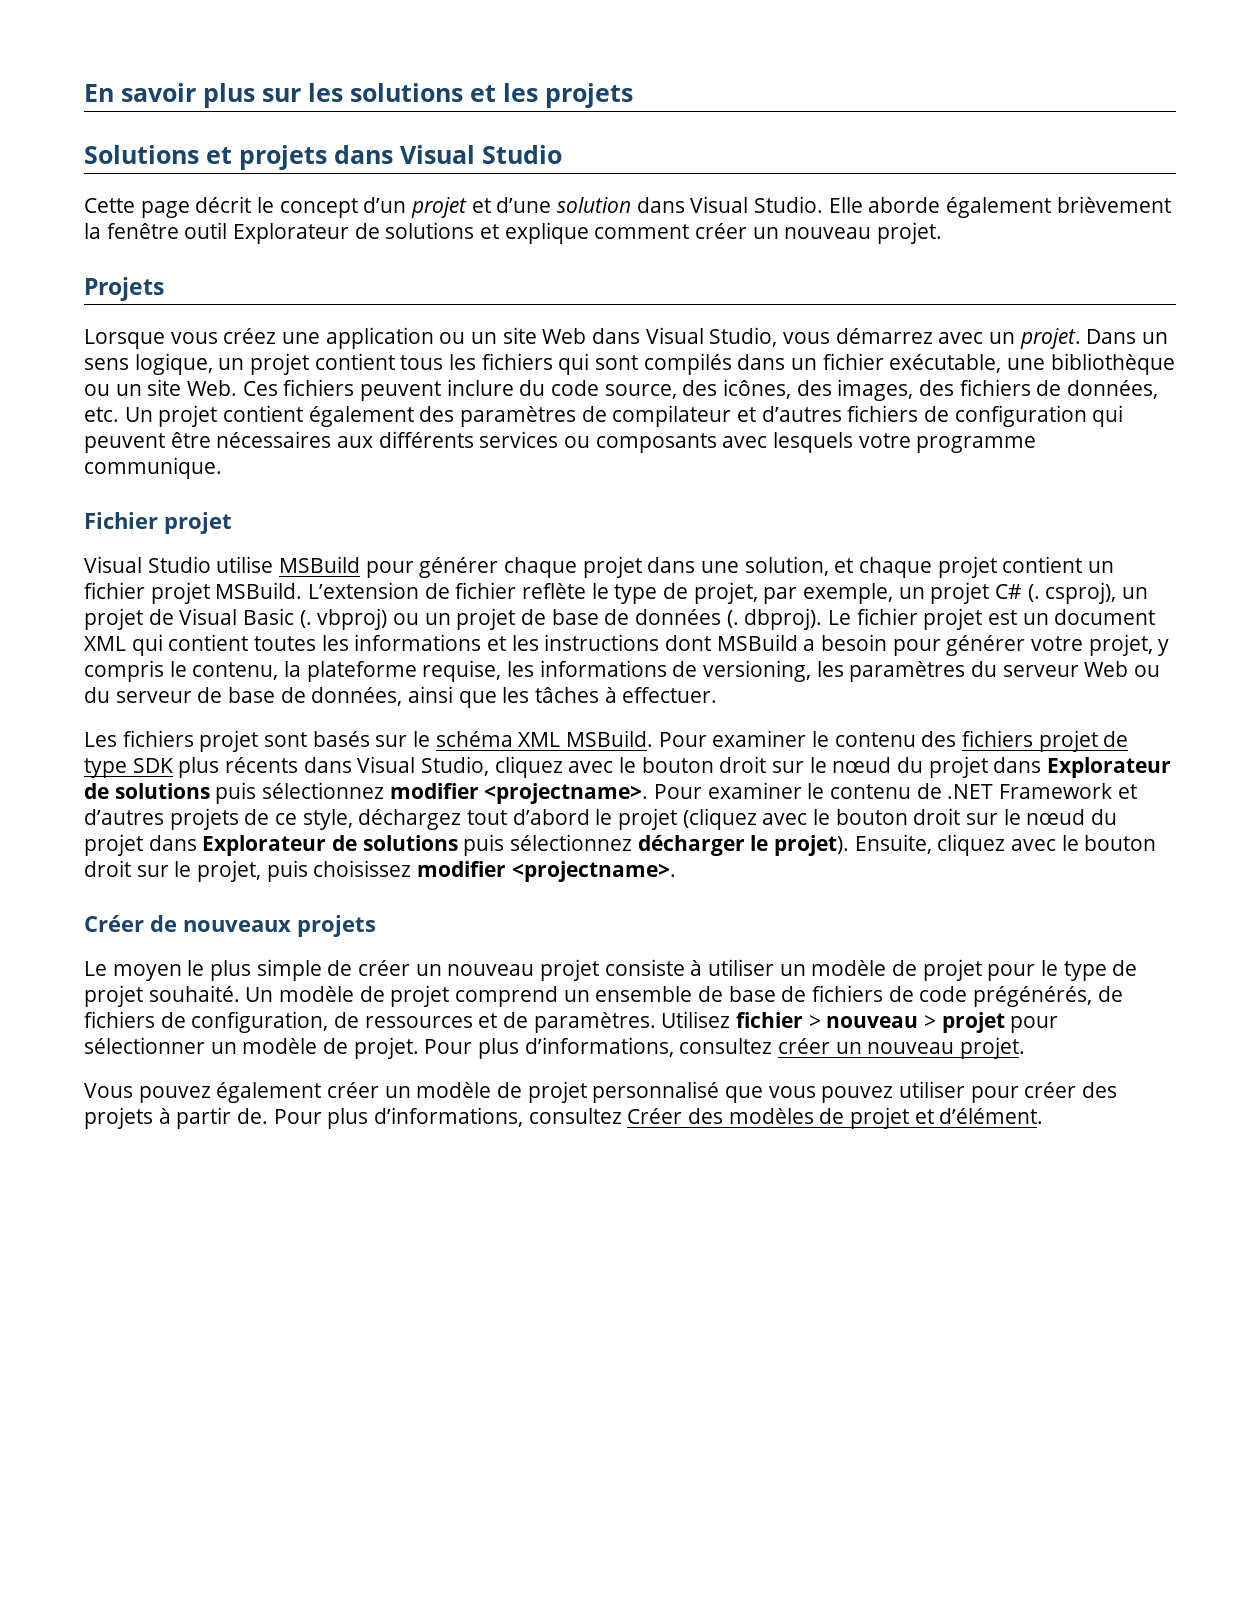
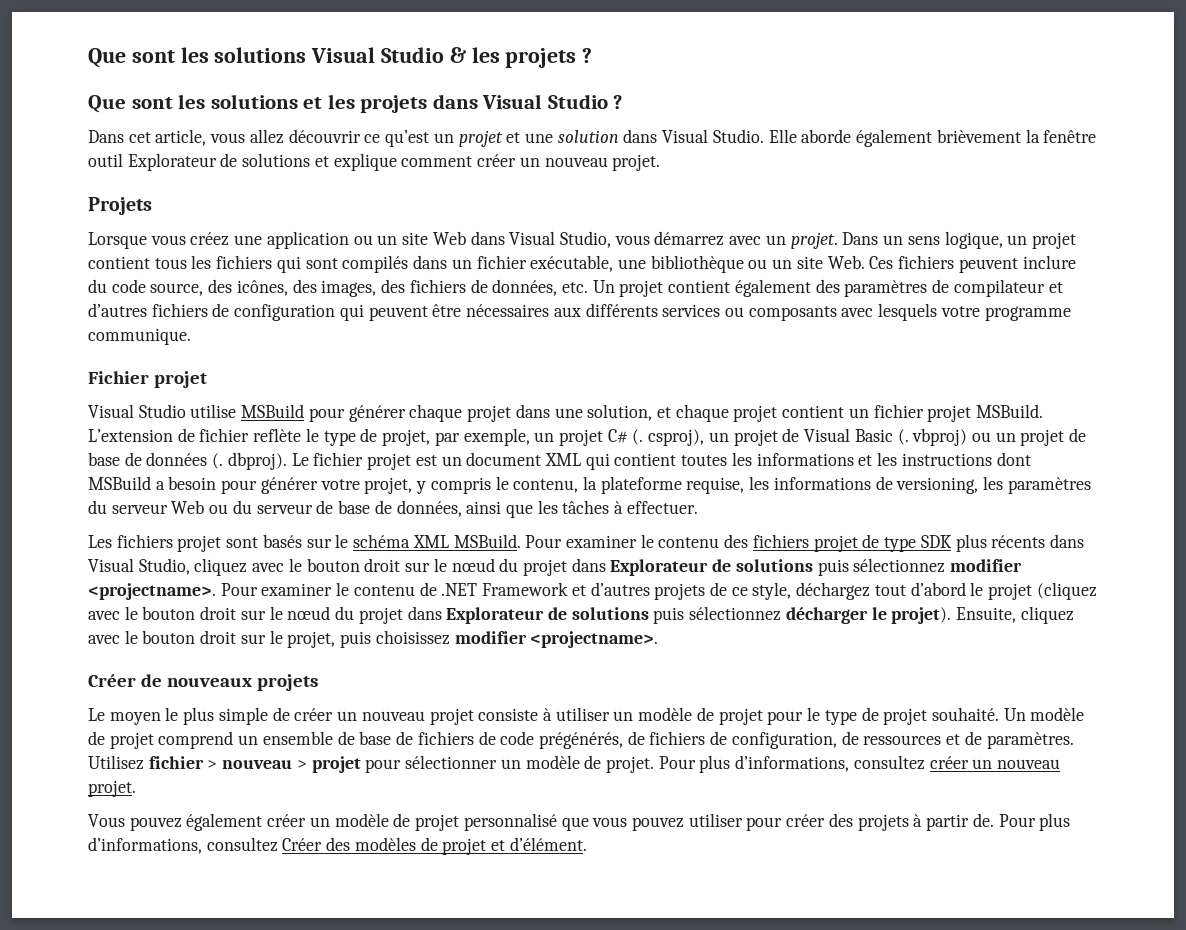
[84,83,301,108] En savoir plus sur -> [88,47,593,68] [88,95,173,113] Que sont les solutions Visual Studio & les projets ? // Que sont
[84,145,327,170] // Solutions et projets -> (428, 104) none
[84,196,552,218] // Cette page décrit le concept d’un projet et d’une -> [613,95,623,109] [88,129,553,147] ? // Dans cet article, vous allez découvrir ce qu’est un projet et une

